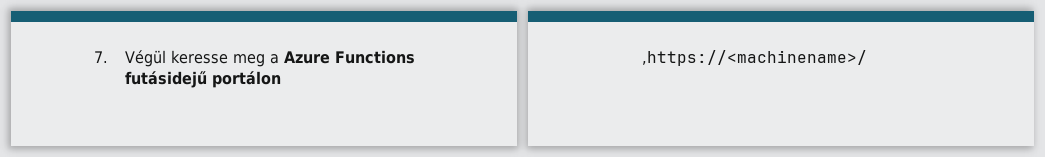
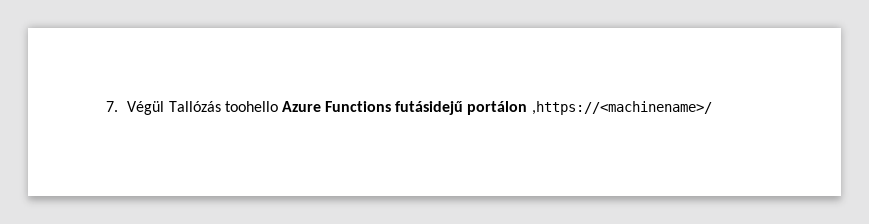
[171,50,280,67] keresse meg a -> [168,101,278,112] Tallózás toohello

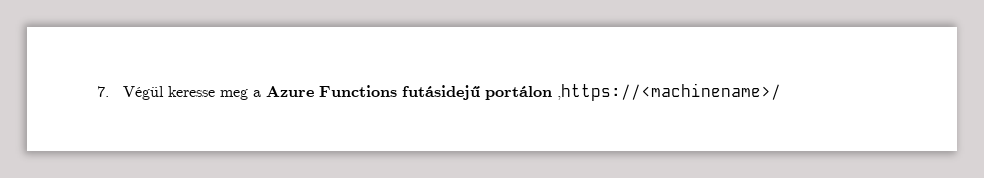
[168,101,278,112] Tallózás toohello -> [168,86,262,100] keresse meg a

